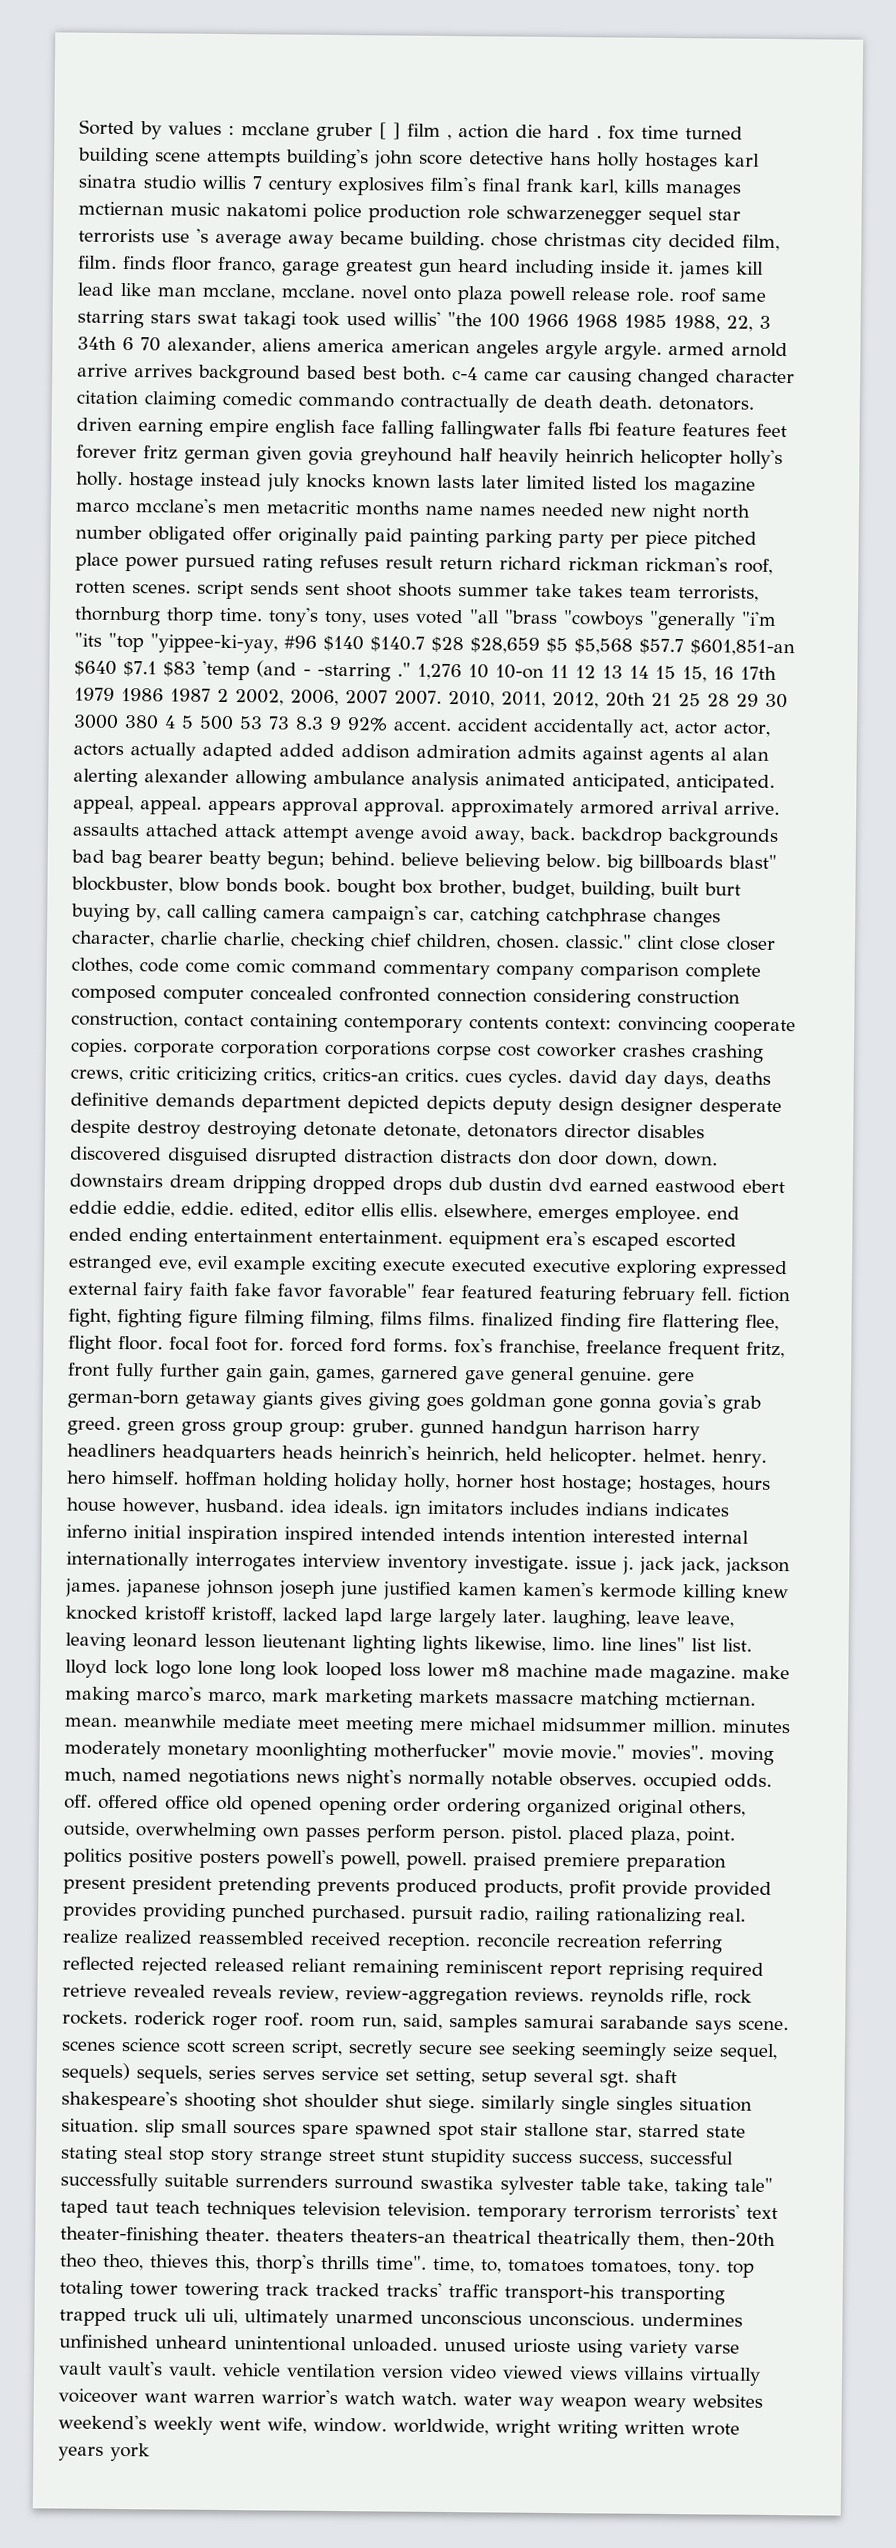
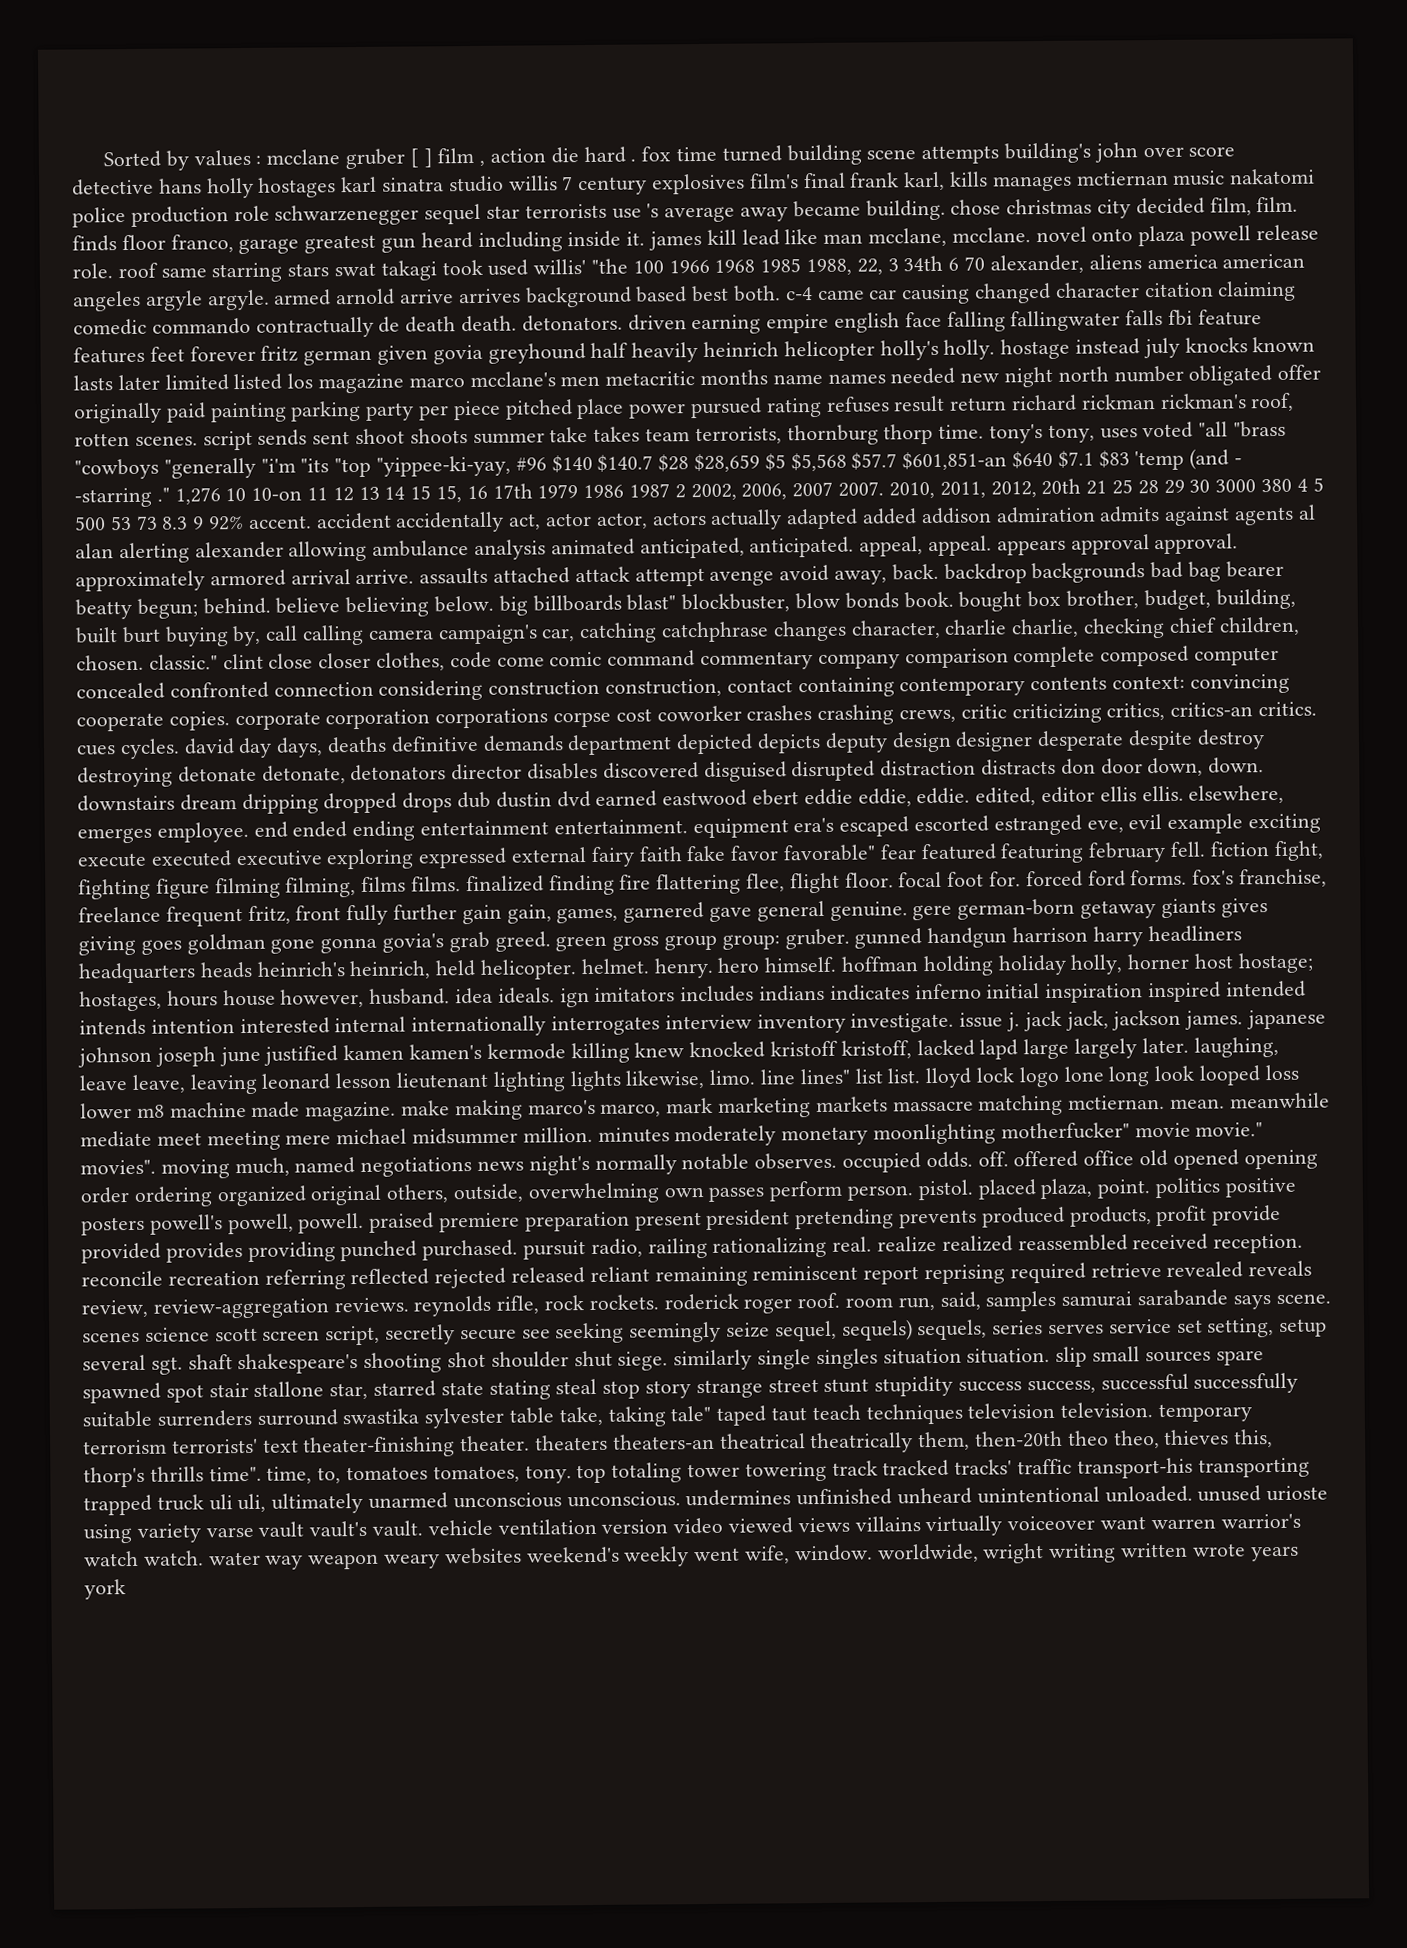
(413, 159) none -> [1142,146,1184,158] over

